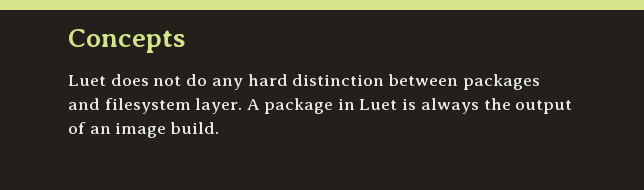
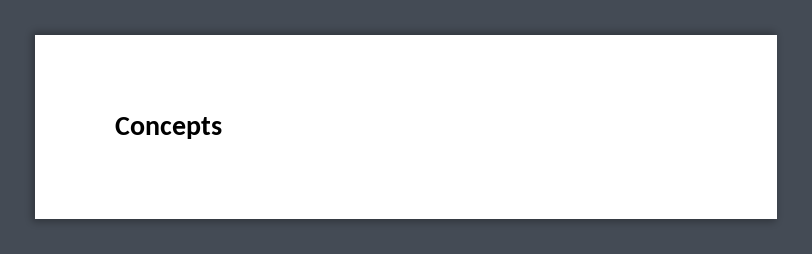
[68,74,540,90] [68,98,573,114] [68,122,220,138] // Luet does not do any hard distinction between packages and filesystem layer. A package in Luet is always the output of an image build. -> (222, 128) none

